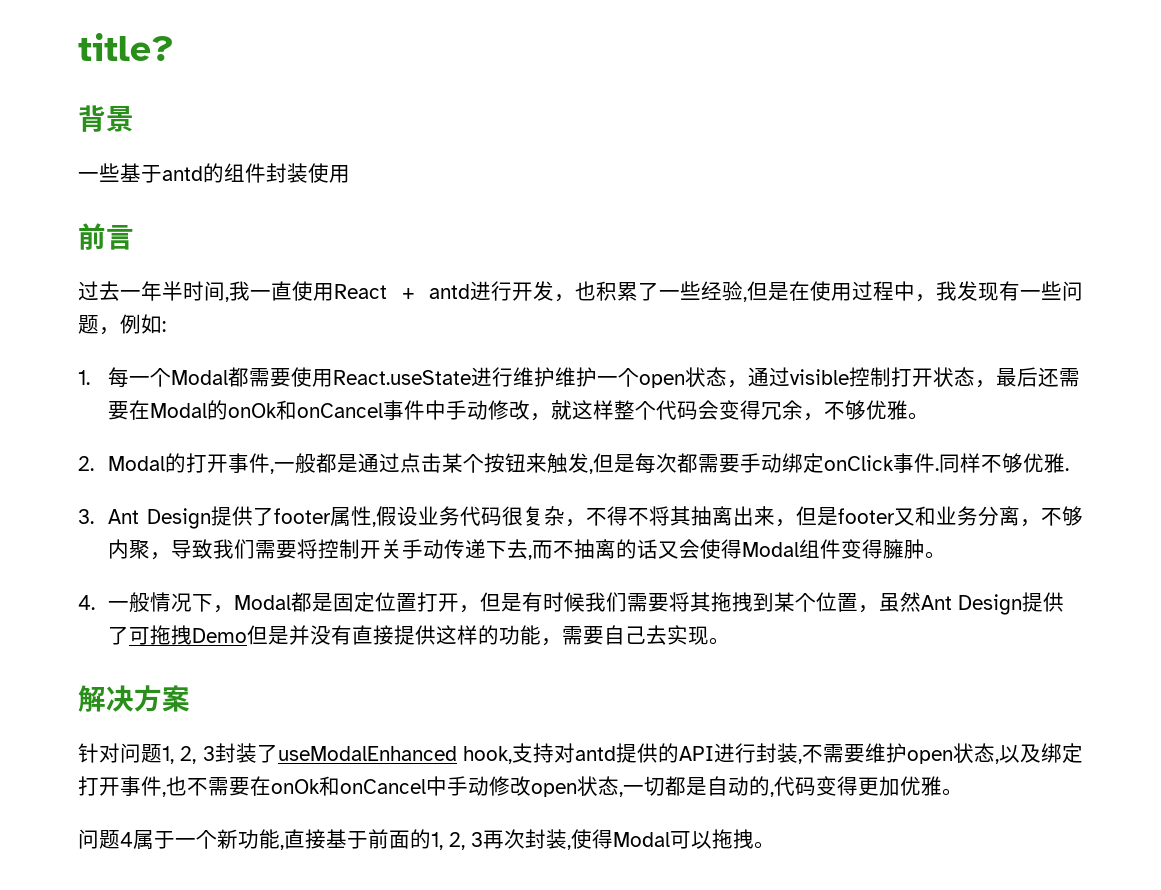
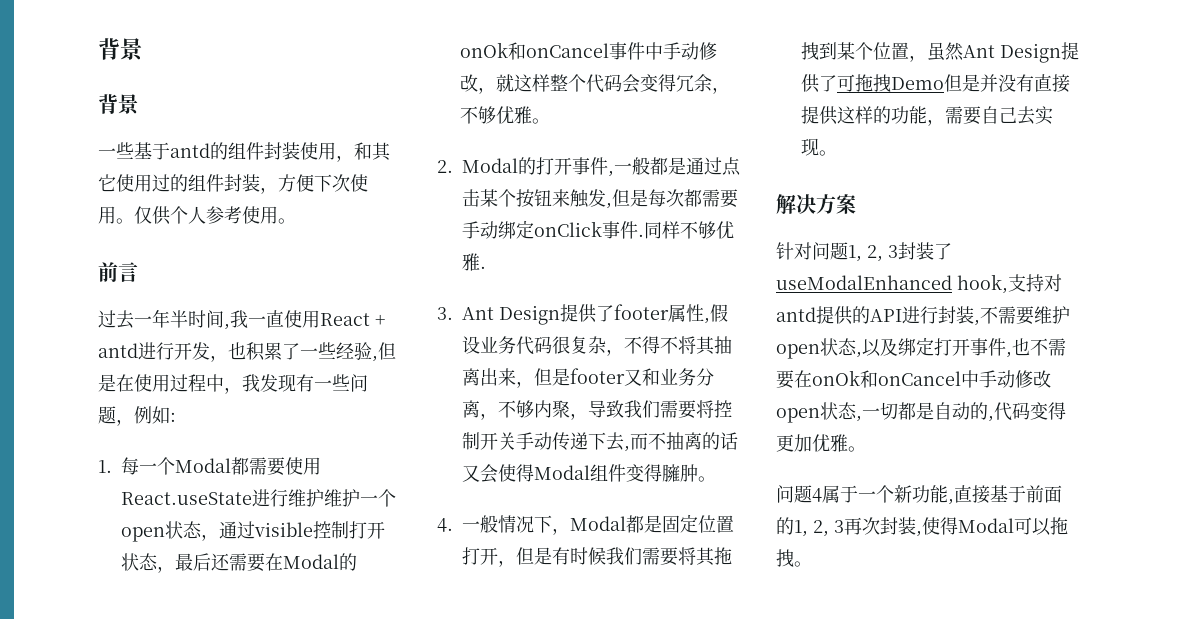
[78,33,174,61] title? -> [98,38,143,61] 背景
(350, 174) none -> [336,142,391,162] [98,174,368,194] [98,206,296,225] ，和其它使用过的组件封装，方便下次使用。仅供个人参考使用。

